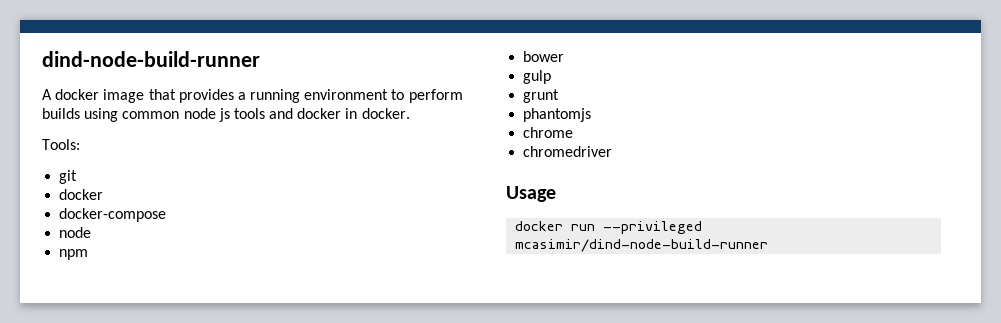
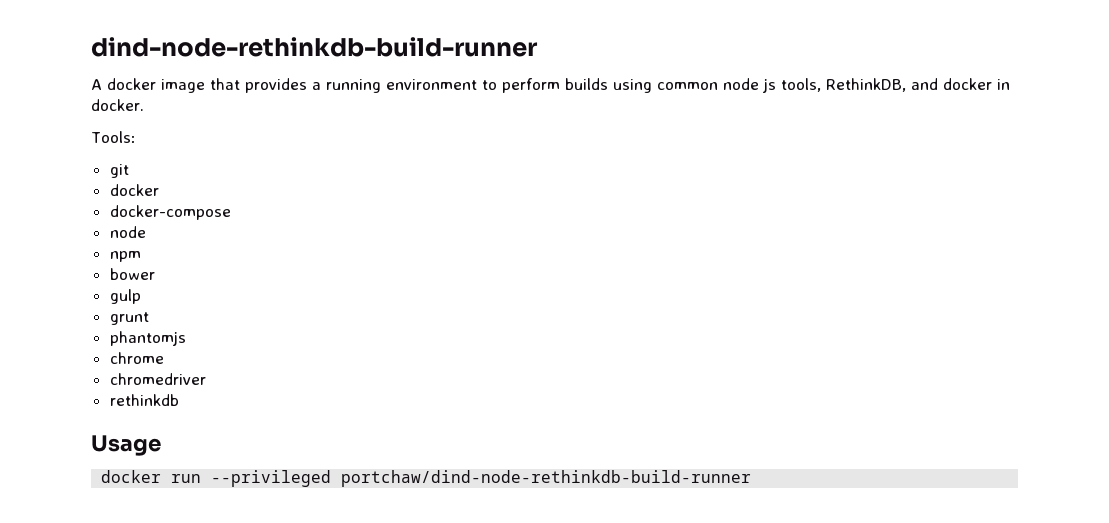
[42,51,260,67] dind-node-build-runner -> [91,37,538,57] dind-node-rethinkdb-build-runner
[233,108,265,119] tools -> [781,78,906,92] tools, RethinkDB,
(613, 151) none -> [109,394,179,406] // rethinkdb
[515,239,769,252] mcasimir/dind-node-build-runner -> [341,470,752,487] portchaw/dind-node-rethinkdb-build-runner

